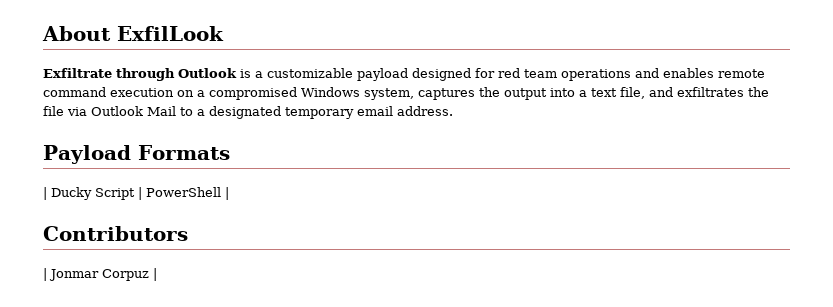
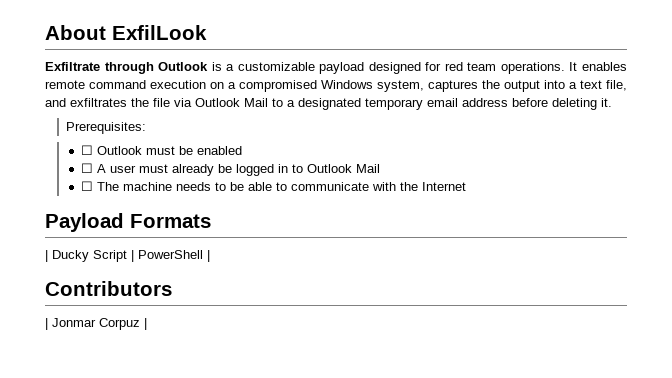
[561,68,659,81] operations and -> [500,62,578,74] operations. It
[397,106,453,116] address. -> [462,98,612,110] [66,122,147,134] [80,145,242,155] [80,163,380,176] [80,181,466,191] address before deleting it. // Prerequisites: // ☐ Outlook must be enabled // ☐ A user must already be logged in to Outlook Mail // ☐ The machine needs to be able to communicate with the Internet

